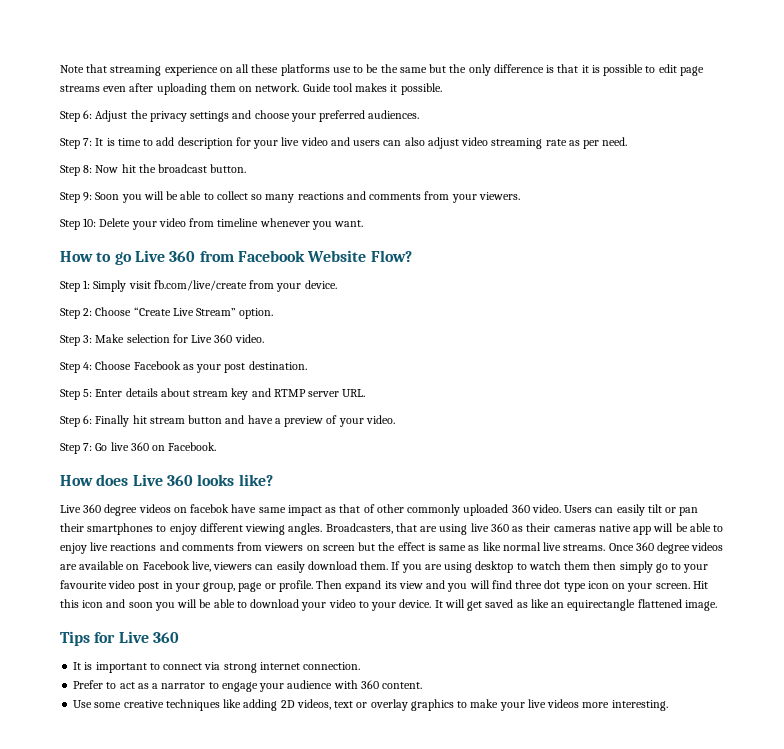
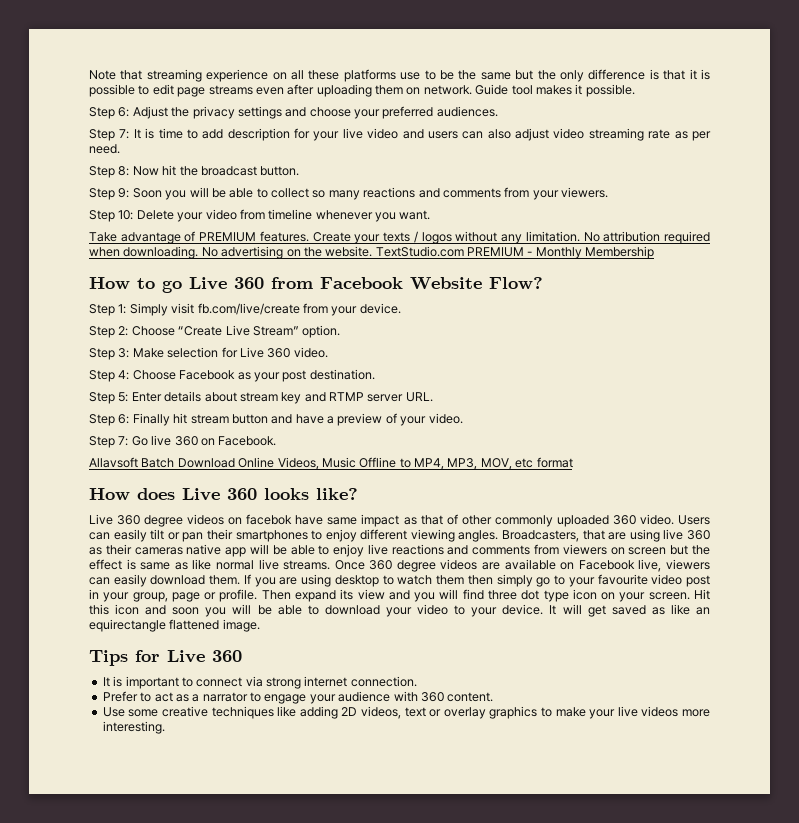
(364, 223) none -> [89,231,711,244] [89,246,655,259] // Take advantage of PREMIUM features. Create your texts / logos without any limitation. No attribution required when downloading. No advertising on the website. TextStudio.com PREMIUM - Monthly Membership
(217, 446) none -> [89,457,573,470] // Allavsoft Batch Download Online Videos, Music Offline to MP4, MP3, MOV, etc format

